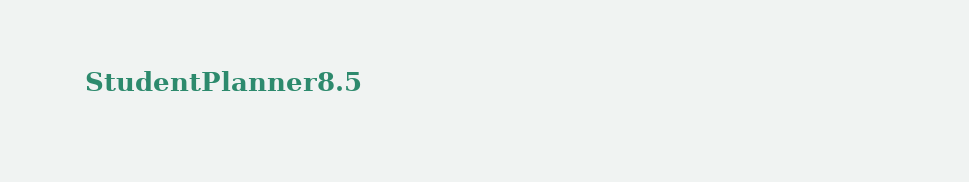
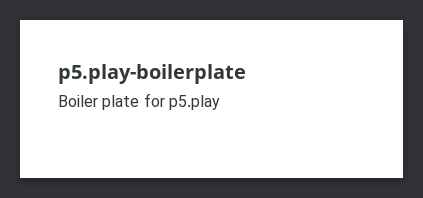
[85,71,362,91] StudentPlanner8.5 -> [58,64,246,84] [58,93,220,110] p5.play-boilerplate // Boiler plate for p5.play

